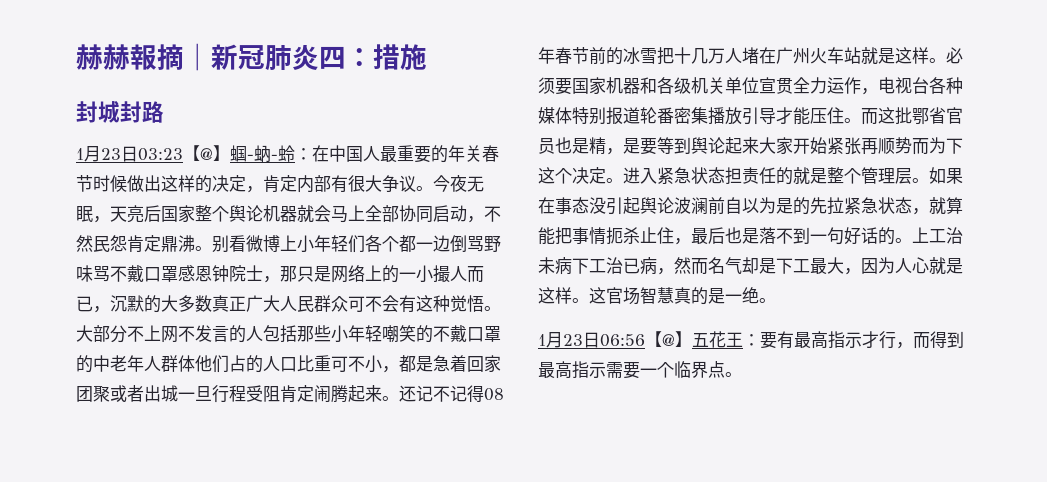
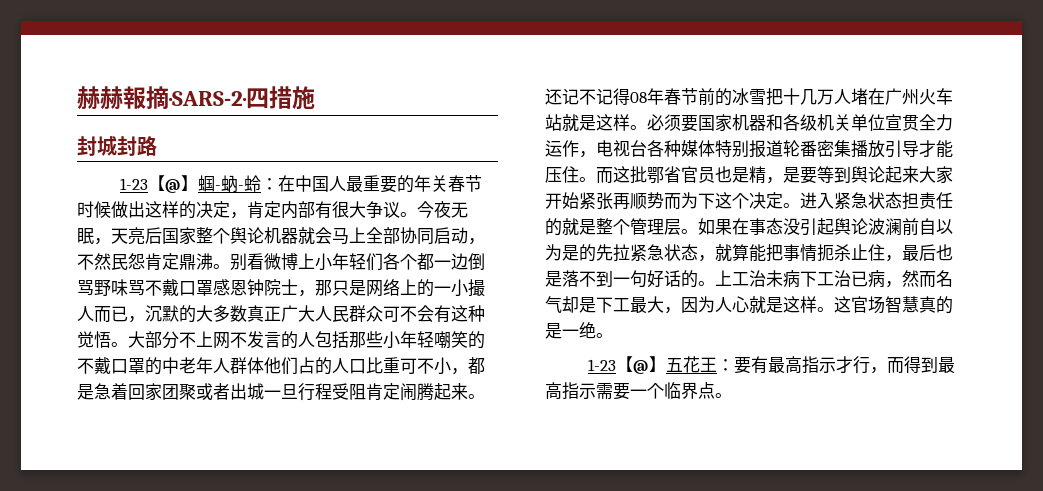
[184,43,373,71] ｜新冠肺炎四： -> [169,88,269,109] ·SARS-2·四
[76,146,183,162] 1月23日03:23 -> [120,178,149,190] 1-23
[538,332,645,348] 1月23日06:56 -> [588,359,617,371] 1-23

